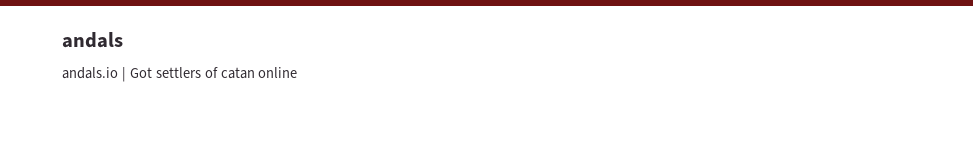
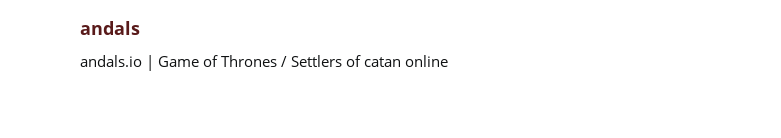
[129,67,201,78] Got settlers -> [158,55,343,67] Game of Thrones / Settlers

